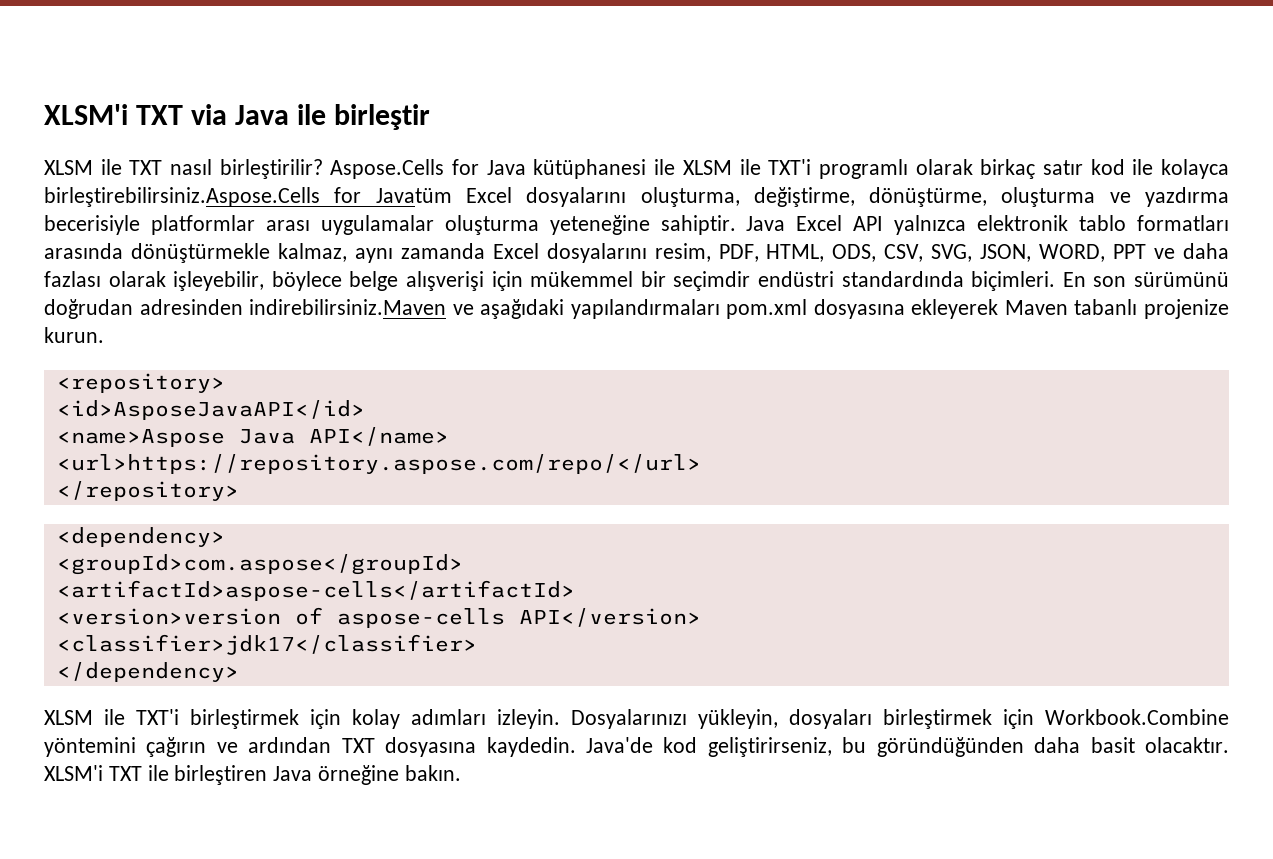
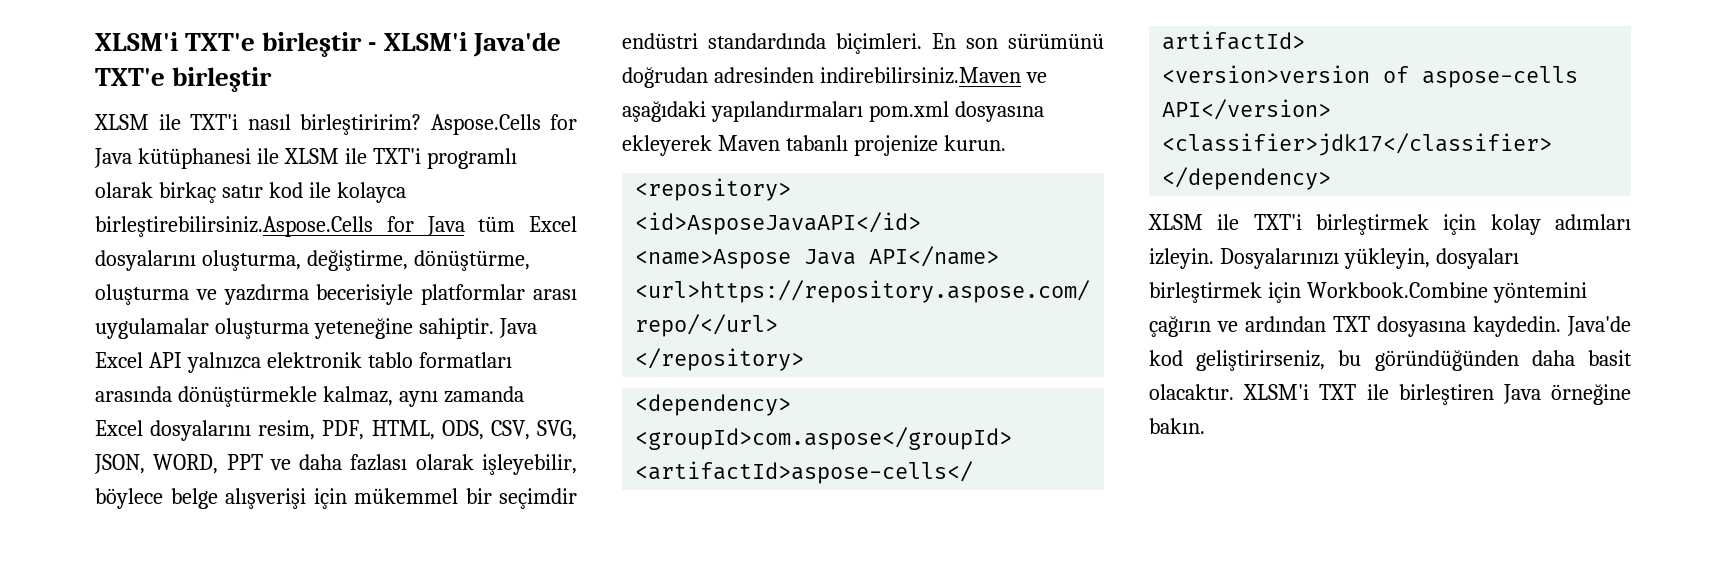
[44,104,326,125] XLSM'i TXT via Java ile -> [95,32,561,57] [95,68,165,86] XLSM'i TXT'e birleştir - XLSM'i Java'de TXT'e
[129,159,323,179] TXT nasıl birleştirilir? -> [190,114,421,135] TXT'i nasıl birleştiririm?
[375,188,452,203] Javatüm -> [426,216,516,236] Java tüm

